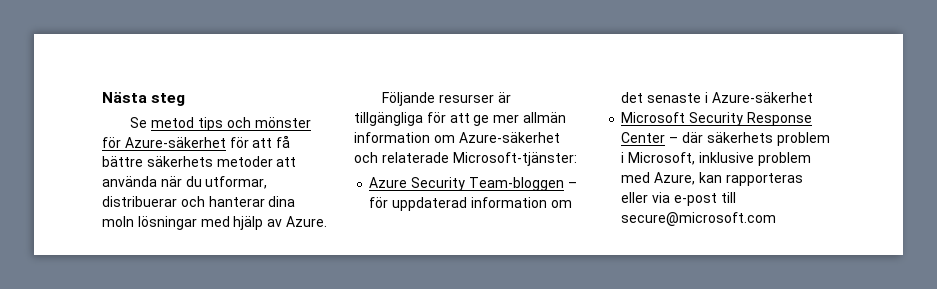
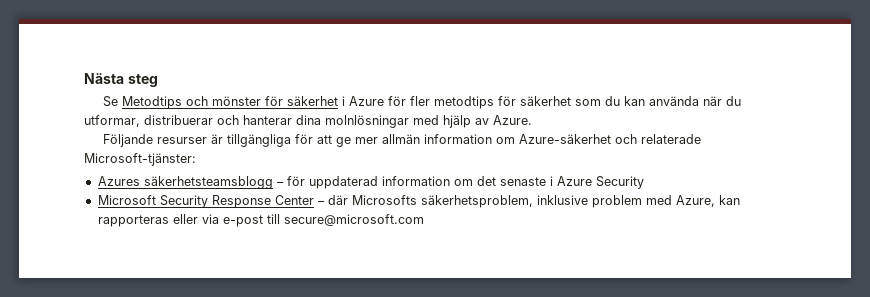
[151,117,223,131] metod tips -> [122,96,183,109] Metodtips
[124,135,291,148] [102,156,297,167] Azure-säkerhet för att få bättre säkerhets metoder att -> [287,96,646,109] säkerhet i Azure för fler metodtips för säkerhet som du kan
[102,216,197,230] moln lösningar -> [325,115,409,128] molnlösningar
[369,177,564,191] Azure Security Team-bloggen -> [97,176,273,189] Azures säkerhetsteamsblogg
[711,92,813,103] Azure-säkerhet -> [556,176,644,189] Azure Security
[706,132,830,146] [621,152,696,165] säkerhets problem i Microsoft, -> [351,195,533,208] Microsofts säkerhetsproblem,

